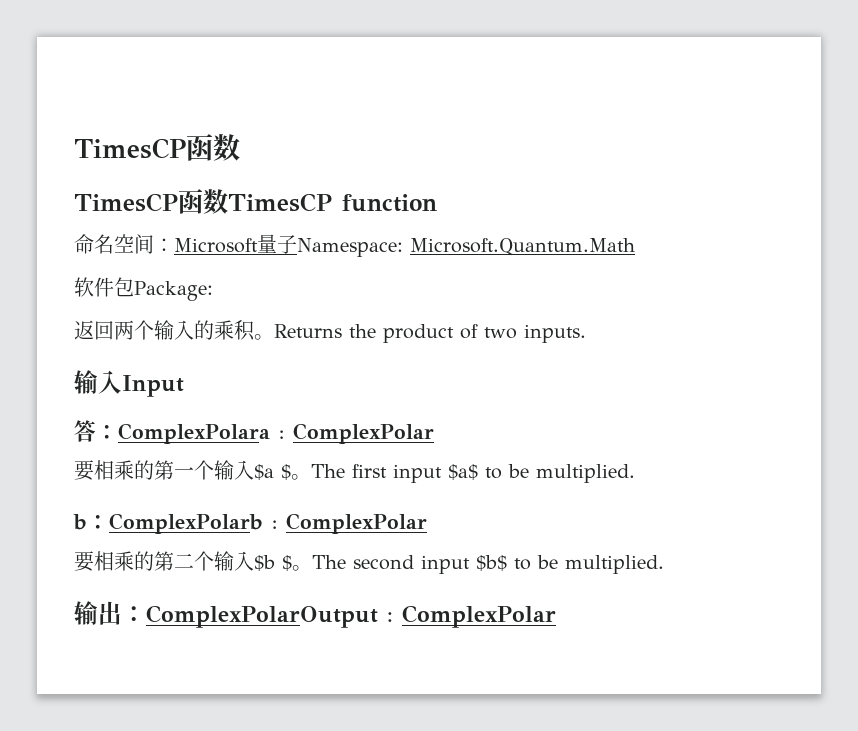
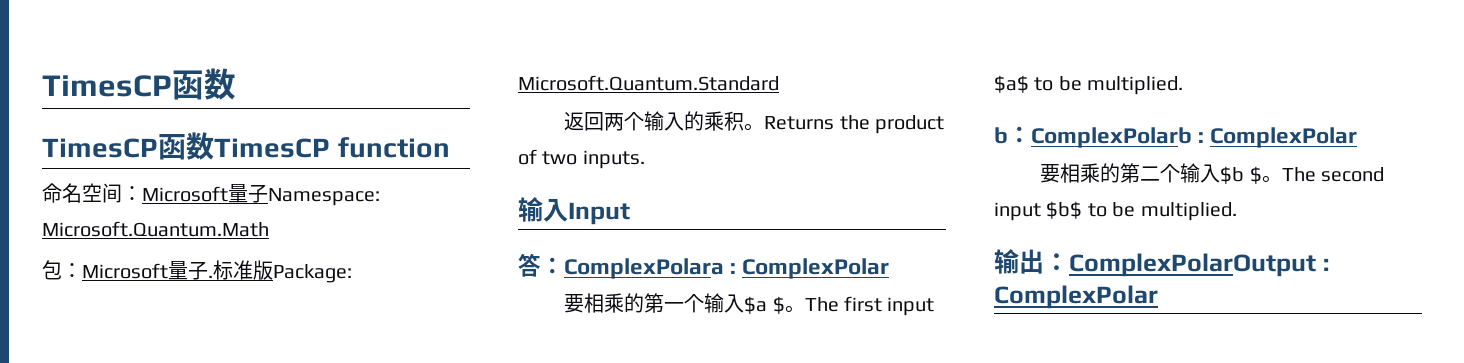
[74,277,134,297] 软件包 -> [42,260,273,280] 包：Microsoft量子.标准版
(213, 291) none -> [518,75,779,91] Microsoft.Quantum.Standard

